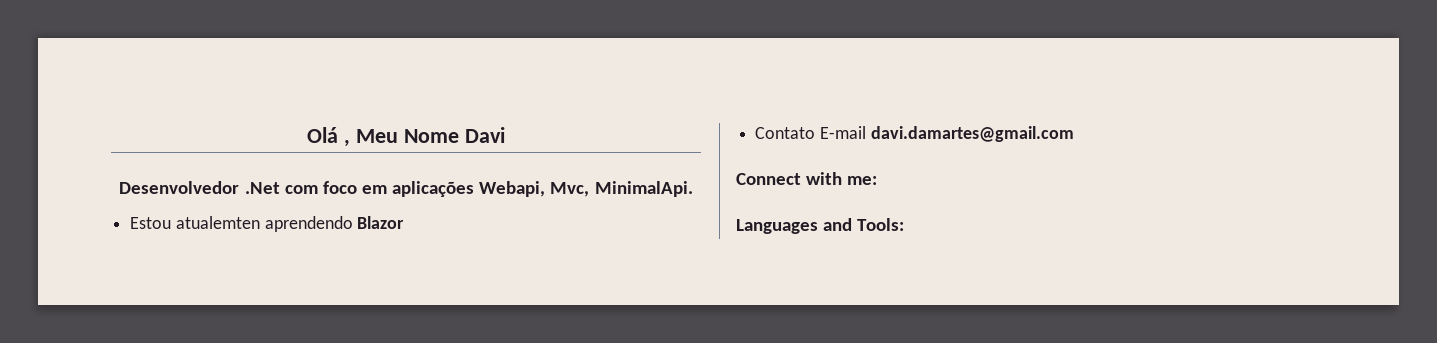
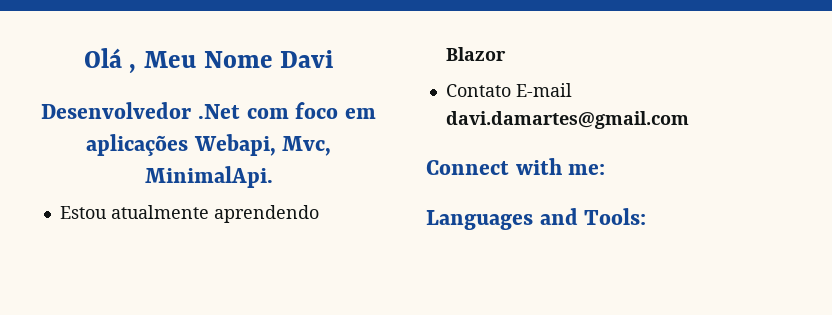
[175,216,260,229] atualemten -> [110,205,209,219] atualmente

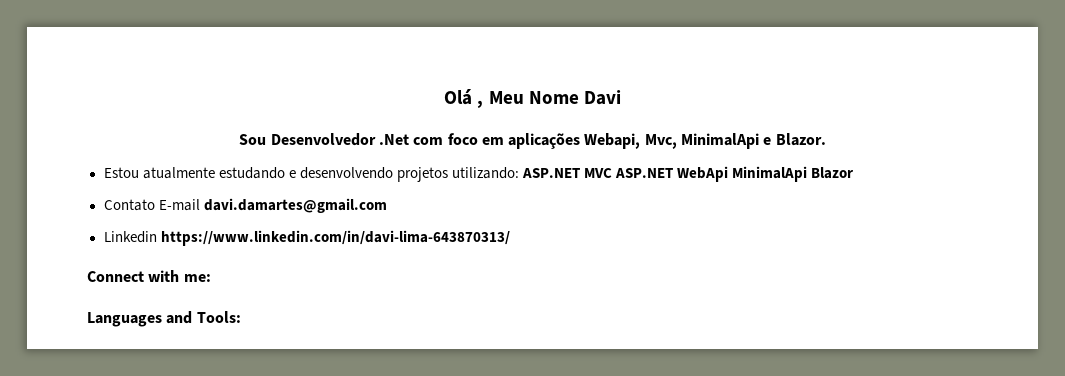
(334, 59) none -> [239,134,267,145] Sou
[144,166,273,188] MinimalApi. -> [681,133,826,149] MinimalApi e Blazor.
[213,205,319,223] aprendendo -> [218,166,808,182] estudando e desenvolvendo projetos utilizando: ASP.NET MVC ASP.NET WebApi MinimalApi
(689, 120) none -> [103,230,510,246] // Linkedin https://www.linkedin.com/in/davi-lima-643870313/

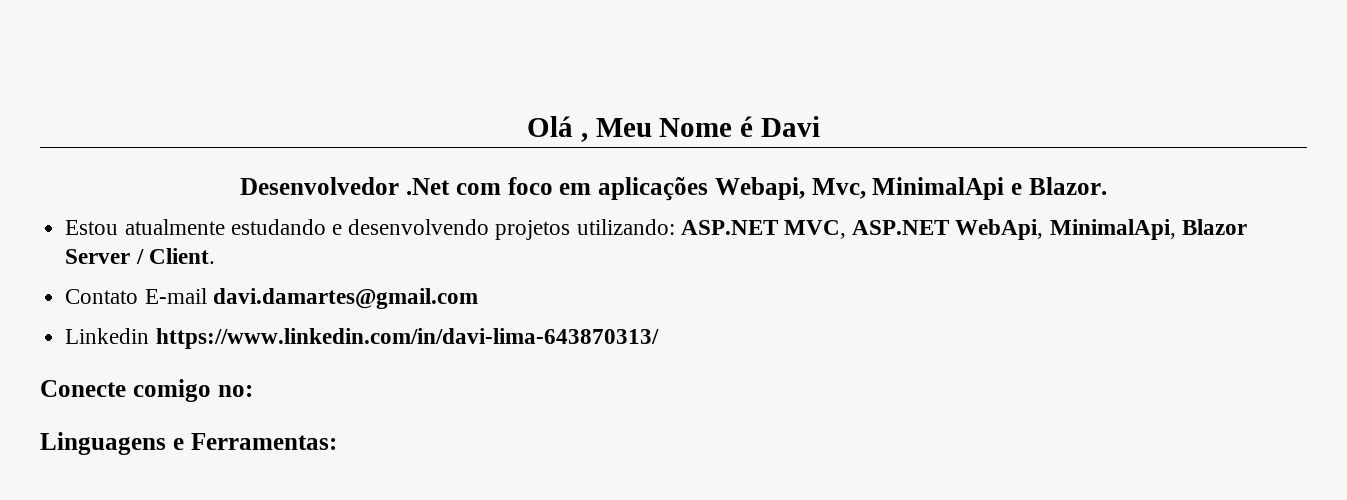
(579, 97) none -> [740,116,754,137] é
[239,134,267,145] Sou -> (821, 126) none
[583,166,854,182] MVC ASP.NET WebApi MinimalApi Blazor -> [783,219,1247,240] [65,248,215,264] MVC, ASP.NET WebApi, MinimalApi, Blazor Server / Client.
[87,270,211,282] [87,311,241,327] Connect with me: // Languages and Tools: -> [40,379,253,402] [40,432,337,455] Conecte comigo no: // Linguagens e Ferramentas:

